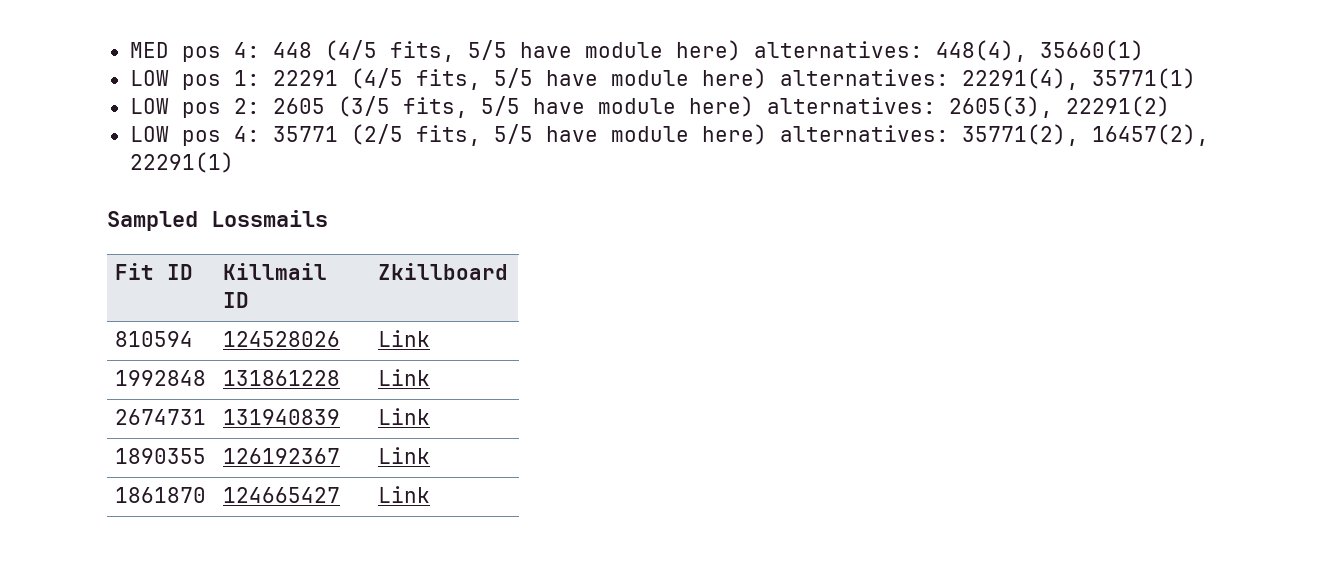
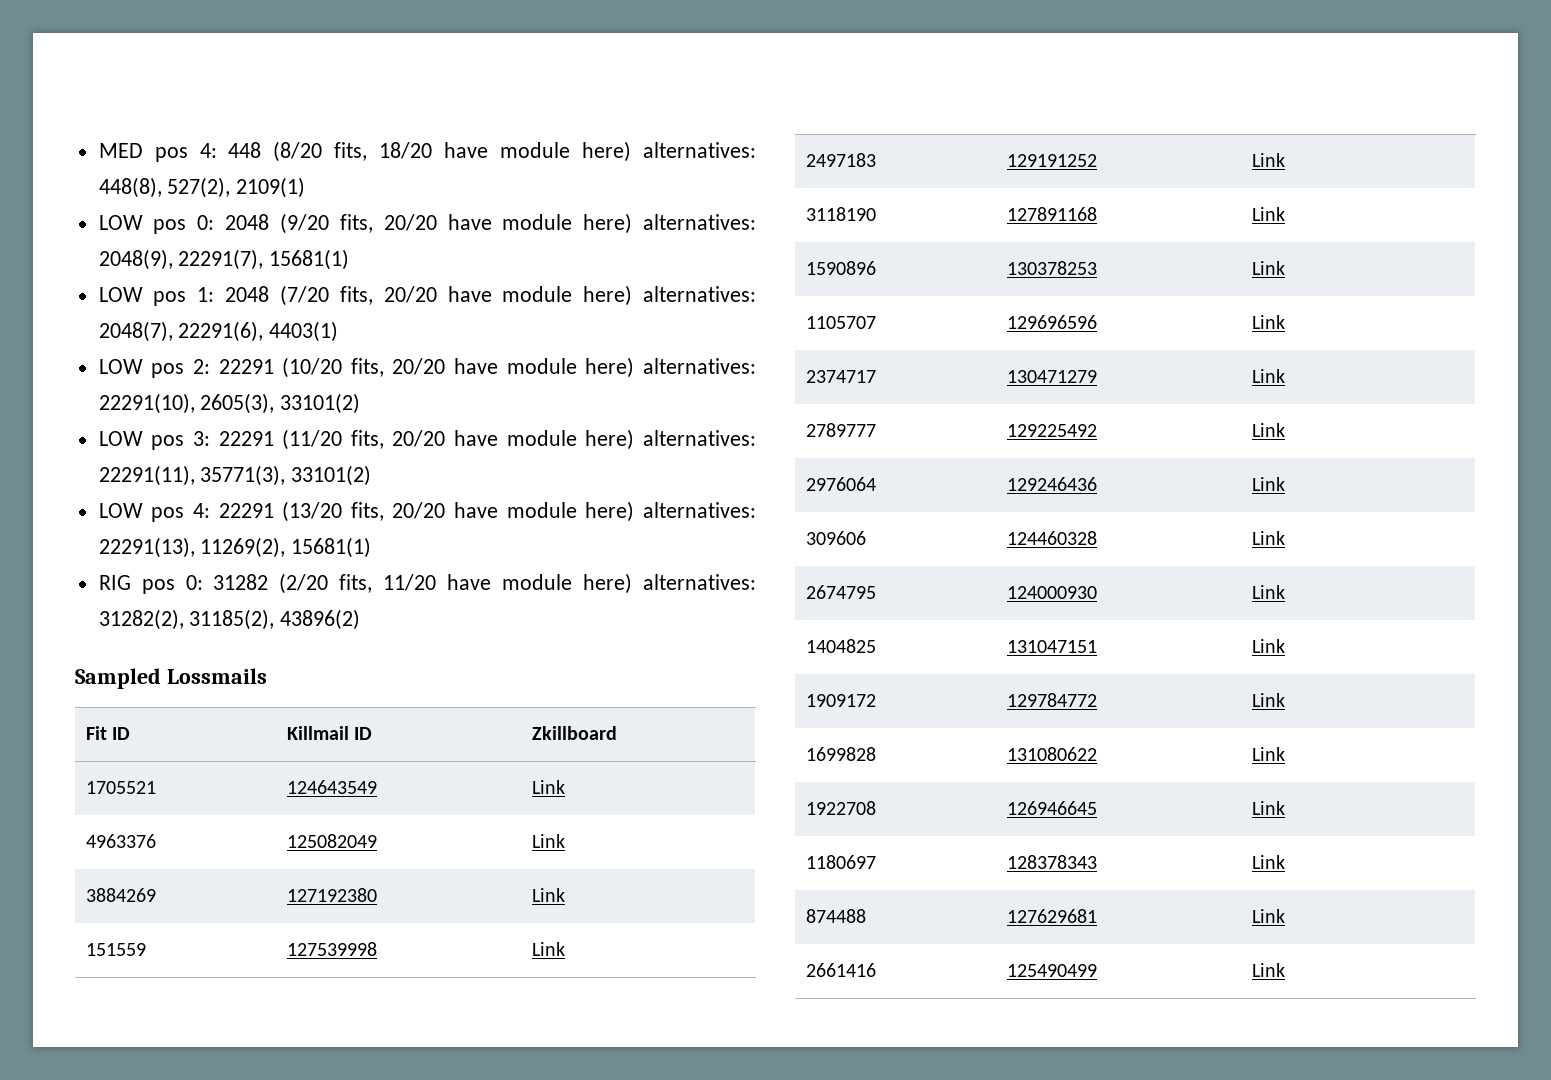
[324,40,1144,62] (4/5 fits, 5/5 have module here) alternatives: 448(4), 35660(1) -> [273,141,757,162] [98,177,306,198] [98,213,757,234] [98,249,350,270] (8/20 fits, 18/20 have module here) alternatives: 448(8), 527(2), 2109(1) // LOW pos 0: 2048 (9/20 fits, 20/20 have module here) alternatives: 2048(9), 22291(7), 15681(1)
[272,68,1196,90] 22291 (4/5 fits, 5/5 have module here) alternatives: 22291(4), 35771(1) -> [225,285,757,306] [98,321,339,342] 2048 (7/20 fits, 20/20 have module here) alternatives: 2048(7), 22291(6), 4403(1)
[272,96,1170,118] [129,124,1209,146] [129,152,234,173] 2605 (3/5 fits, 5/5 have module here) alternatives: 2605(3), 22291(2) // LOW pos 4: 35771 (2/5 fits, 5/5 have module here) alternatives: 35771(2), 16457(2), 22291(1) -> [218,357,756,378] [98,393,361,414] [98,429,756,450] [98,465,372,486] [98,501,756,522] [98,537,372,558] [98,573,757,594] [98,609,361,630] 22291 (10/20 fits, 20/20 have module here) alternatives: 22291(10), 2605(3), 33101(2) // LOW pos 3: 22291 (11/20 fits, 20/20 have module here) alternatives: 22291(11), 35771(3), 33101(2) // LOW pos 4: 22291 (13/20 fits, 20/20 have module here) alternatives: 22291(13), 11269(2), 15681(1) // RIG pos 0: 31282 (2/20 fits, 11/20 have module here) alternatives: 31282(2), 31185(2), 43896(2)
[115,331,194,347] [223,331,341,347] [378,330,431,347] [115,370,207,386] [223,370,341,386] [378,369,431,386] [115,409,207,425] [223,409,341,425] [378,408,431,425] [115,448,207,464] [223,448,341,464] [378,447,431,464] [115,487,207,503] [223,487,341,503] [378,486,431,503] 810594 | 124528026 | Link // 1992848 | 131861228 | Link // 2674731 | 131940839 | Link // 1890355 | 126192367 | Link // 1861870 | 124665427 | Link -> [85,781,156,794] [286,780,377,794] [531,780,565,794] [85,834,156,848] [286,834,377,848] [531,834,565,848] [85,888,156,902] [286,888,377,902] [531,888,565,902] [85,943,146,956] [286,942,377,956] [531,942,565,956] [805,153,876,167] [1006,154,1097,167] [1251,153,1285,167] [805,207,876,221] [1006,207,1097,221] [1251,207,1285,221] [805,261,876,275] [1006,261,1097,275] [1251,261,1285,275] [805,316,876,329] [1006,315,1097,329] [1251,315,1285,329] [805,370,876,383] [1006,370,1097,383] [1251,369,1285,383] [805,423,876,437] [1006,424,1097,437] [1251,423,1285,437] [805,477,876,491] [1006,477,1097,491] [1251,477,1285,491] [805,531,866,545] [1006,531,1097,545] [1251,531,1285,545] [805,585,876,599] [1006,586,1097,599] [1251,585,1285,599] [805,639,876,653] [1006,640,1097,653] [1251,639,1285,653] [805,694,876,707] [1006,693,1097,707] [1251,693,1285,707] [805,747,876,761] [1006,747,1097,761] [1251,747,1285,761] [805,801,876,815] [1006,801,1097,815] [1251,801,1285,815] [805,855,876,869] [1006,855,1097,869] [1251,855,1285,869] [805,909,866,923] [1006,909,1097,923] [1251,909,1285,923] [805,963,876,977] [1006,964,1097,977] [1251,963,1285,977] 1705521 | 124643549 | Link // 4963376 | 125082049 | Link // 3884269 | 127192380 | Link // 151559 | 127539998 | Link // 2497183 | 129191252 | Link // 3118190 | 127891168 | Link // 1590896 | 130378253 | Link // 1105707 | 129696596 | Link // 2374717 | 130471279 | Link // 2789777 | 129225492 | Link // 2976064 | 129246436 | Link // 309606 | 124460328 | Link // 2674795 | 124000930 | Link // 1404825 | 131047151 | Link // 1909172 | 129784772 | Link // 1699828 | 131080622 | Link // 1922708 | 126946645 | Link // 1180697 | 128378343 | Link // 874488 | 127629681 | Link // 2661416 | 125490499 | Link

